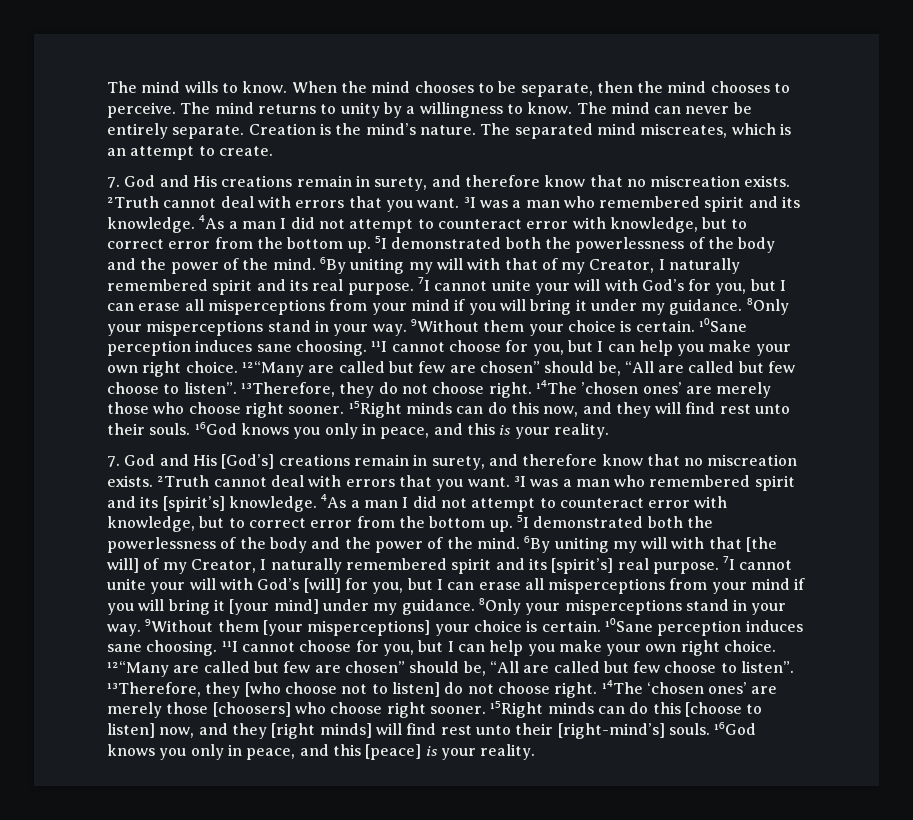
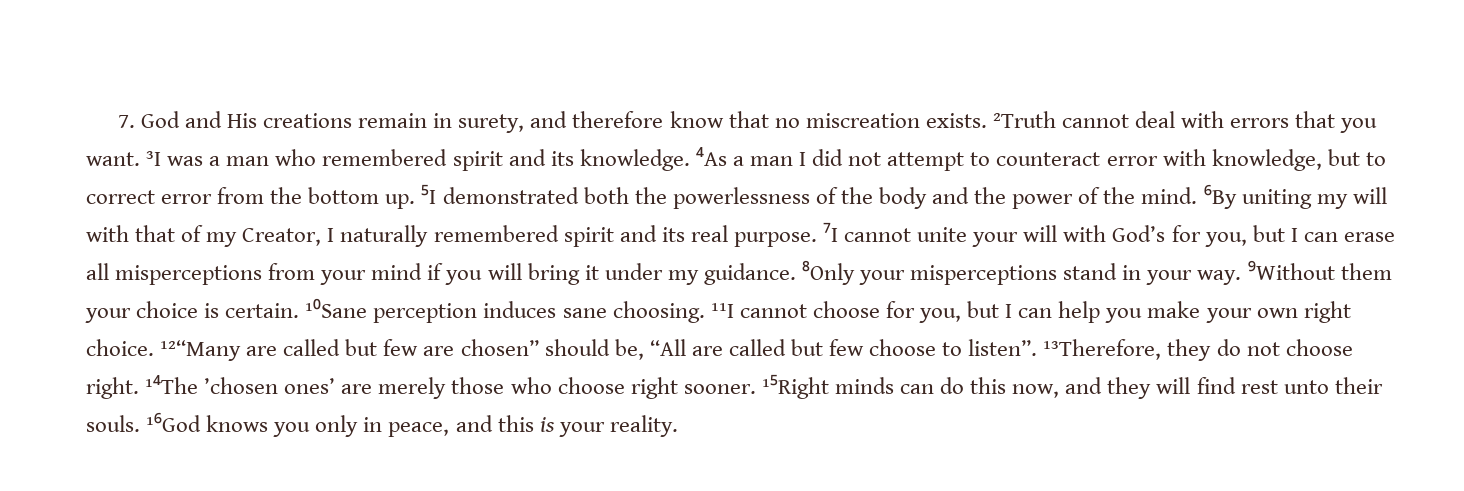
[107,81,791,97] [107,102,752,118] [107,123,791,139] [107,146,273,160] The mind wills to know. When the mind chooses to be separate, then the mind chooses to perceive. The mind returns to unity by a willingness to know. The mind can never be entirely separate. Creation is the mind’s nature. The separated mind miscreates, which is an attempt to create. // -> (117, 121) none
[107,454,798,470] [107,475,795,491] [107,494,728,512] [107,515,713,532] [107,536,778,553] [107,556,793,574] [107,578,806,594] [107,598,787,615] [107,618,803,636] [107,640,777,656] [107,661,795,677] [107,680,778,698] [107,701,763,718] [107,722,757,739] [107,744,536,760] // 7. God and His [God’s] creations remain in surety, and therefore know that no miscreation exists. ²Truth cannot deal with errors that you want. ³I was a man who remembered spirit and its [spirit’s] knowledge. ⁴As a man I did not attempt to counteract error with knowledge, but to correct error from the bottom up. ⁵I demonstrated both the powerlessness of the body and the power of the mind. ⁶By uniting my will with that [the will] of my Creator, I naturally remembered spirit and its [spirit’s] real purpose. ⁷I cannot unite your will with God’s [will] for you, but I can erase all misperceptions from your mind if you will bring it [your mind] under my guidance. ⁸Only your misperceptions stand in your way. ⁹Without them [your misperceptions] your choice is certain. ¹⁰Sane perception induces sane choosing. ¹¹I cannot choose for you, but I can help you make your own right choice. ¹²“Many are called but few are chosen” should be, “All are called but few choose to listen”. ¹³Therefore, they [who choose not to listen] do not choose right. ¹⁴The ‘chosen ones’ are merely those [choosers] who choose right sooner. ¹⁵Right minds can do this [choose to listen] now, and they [right minds] will find rest unto their [right-mind’s] souls. ¹⁶God knows you only in peace, and this [peace] is your reality. -> (678, 426) none

